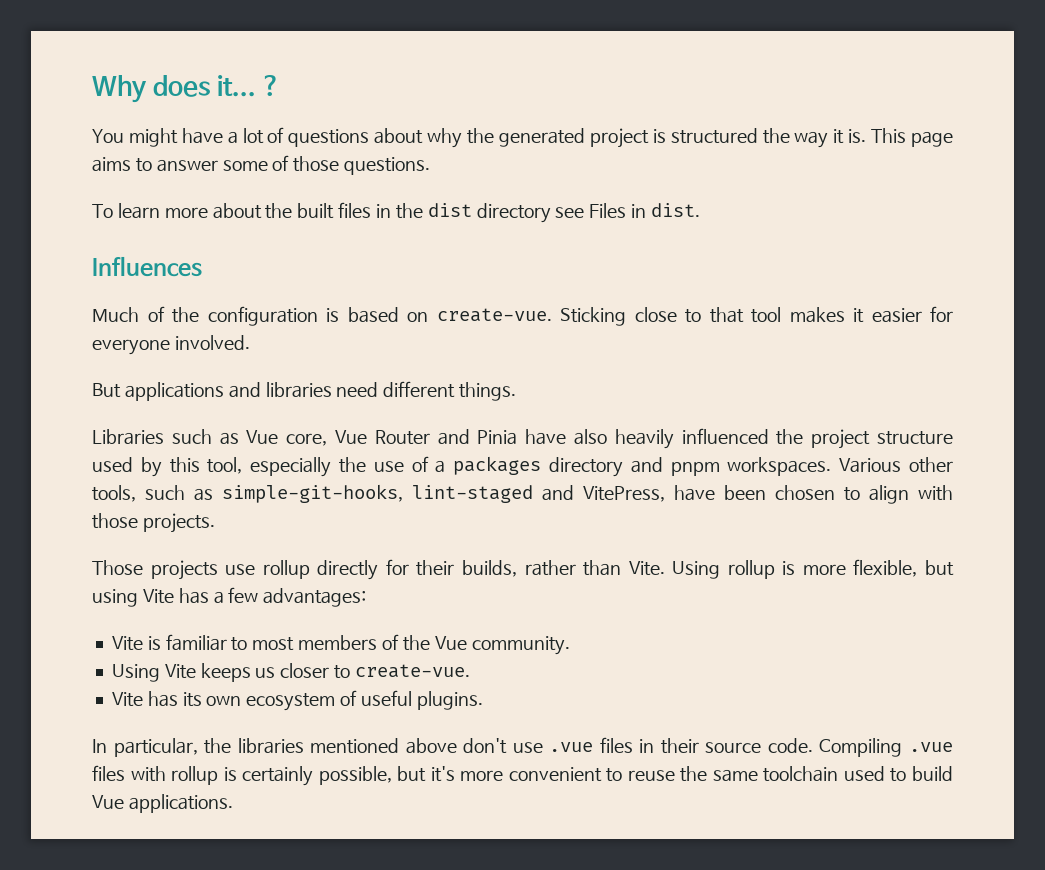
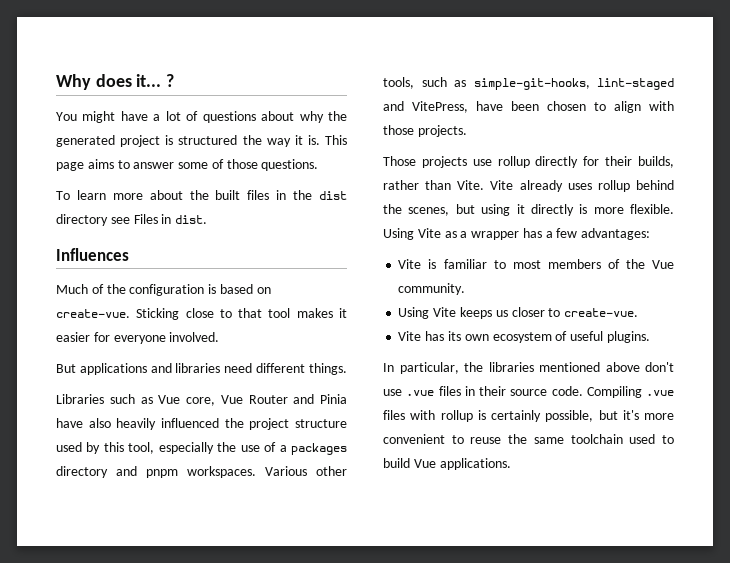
[672,559,954,579] [92,589,174,607] Using rollup is more flexible, but using Vite -> [490,180,674,192] [383,204,674,216] [383,228,520,240] Vite already uses rollup behind the scenes, but using it directly is more flexible. Using Vite as a wrapper

